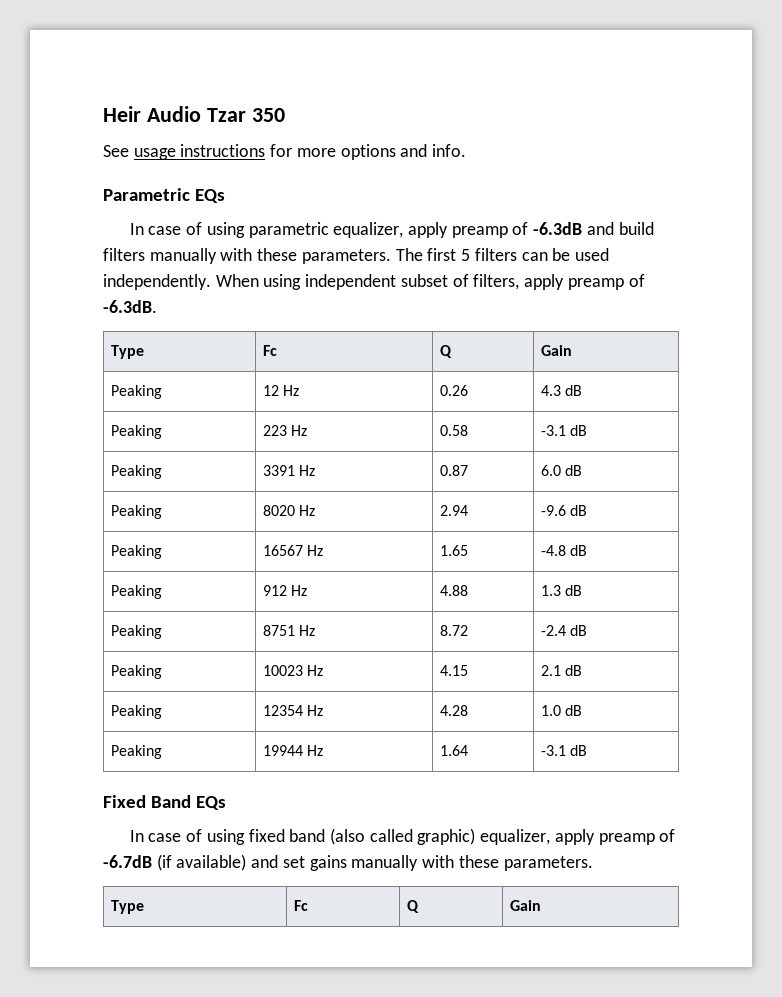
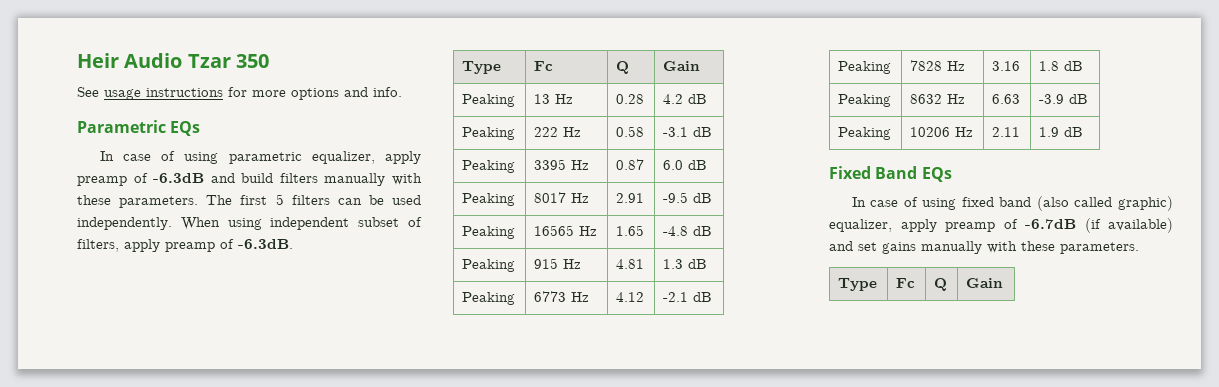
[262,385,300,396] [439,385,468,396] [540,385,583,396] [110,425,162,439] [262,425,287,436] 12 Hz | 0.26 | 4.3 dB // Peaking | 223 -> [534,94,574,104] [616,94,645,104] [663,94,708,104] [462,127,516,140] [534,127,559,137] 13 Hz | 0.28 | 4.2 dB // Peaking | 222
[262,465,295,476] 3391 -> [534,159,567,170] 3395
[262,505,316,516] [439,505,468,516] [540,505,588,516] [110,545,162,559] [262,545,303,556] 8020 Hz | 2.94 | -9.6 dB // Peaking | 16567 -> [534,192,590,203] [616,193,645,203] [663,192,713,203] [462,226,516,239] [534,225,575,236] 8017 Hz | 2.91 | -9.5 dB // Peaking | 16565
[262,585,308,596] [439,585,468,596] 912 Hz | 4.88 -> [534,258,582,269] [616,259,645,269] 915 Hz | 4.81
[262,625,316,636] [439,625,468,636] [540,625,588,636] [110,665,162,679] [262,665,324,676] [439,665,468,676] [540,665,583,676] [110,705,162,719] [262,705,324,716] [439,705,468,716] [540,705,583,716] [110,745,162,759] [262,745,324,756] [439,745,468,756] [540,745,566,756] 8751 Hz | 8.72 | -2.4 dB // Peaking | 10023 Hz | 4.15 | 2.1 dB // Peaking | 12354 Hz | 4.28 | 1.0 dB // Peaking | 19944 Hz | 1.64 | -3.1 -> [534,291,590,302] [616,292,645,302] [663,292,713,302] [838,61,892,74] [910,60,966,71] [992,61,1021,71] [1039,61,1084,71] [838,94,892,107] [910,94,966,104] [992,94,1021,104] [1039,94,1089,104] [838,127,892,140] [910,127,974,137] [992,127,1021,137] [1039,127,1060,137] 6773 Hz | 4.12 | -2.1 dB // Peaking | 7828 Hz | 3.16 | 1.8 dB // Peaking | 8632 Hz | 6.63 | -3.9 dB // Peaking | 10206 Hz | 2.11 | 1.9

